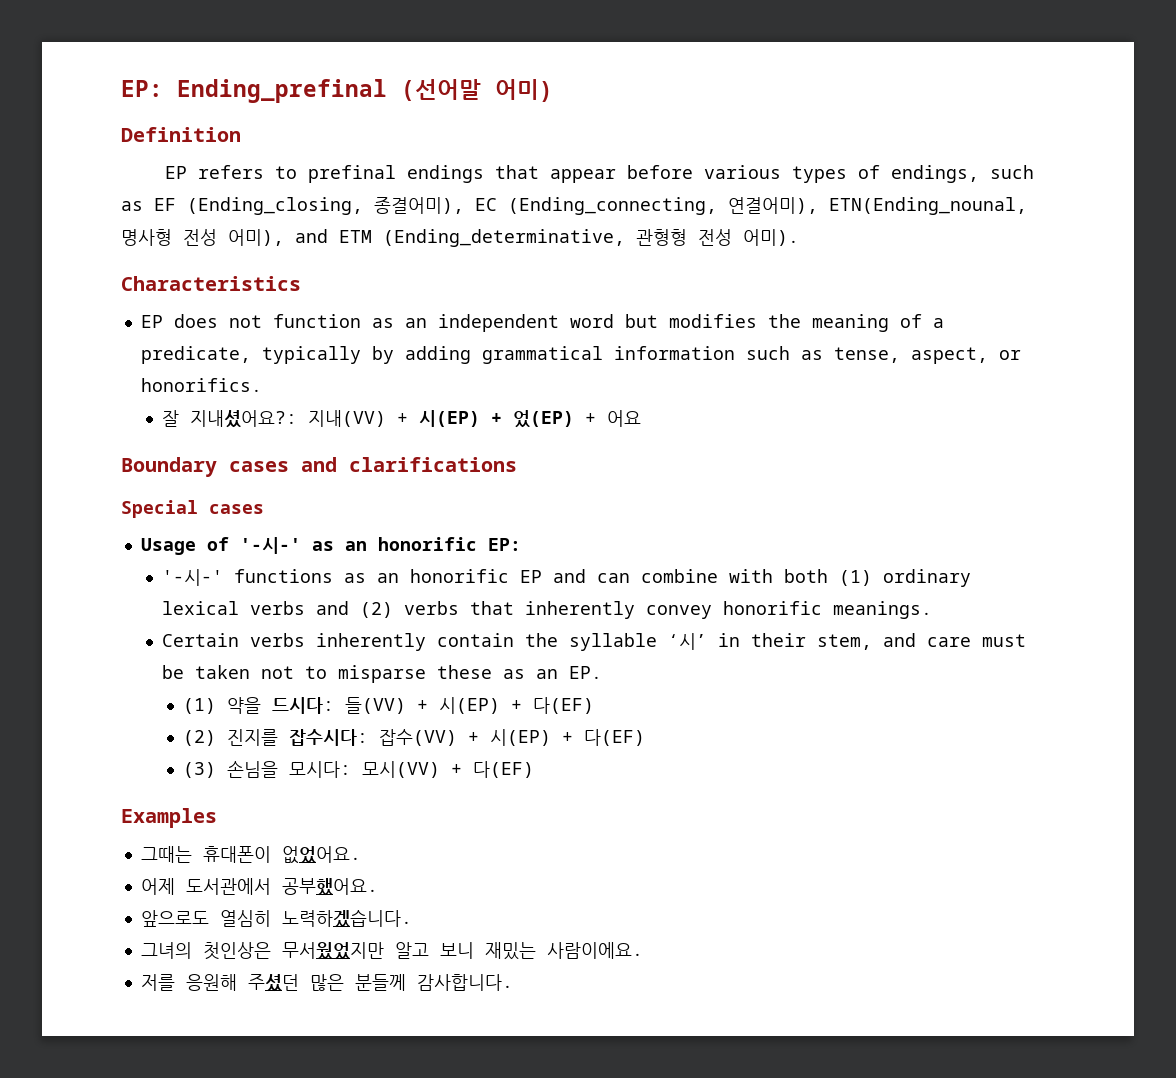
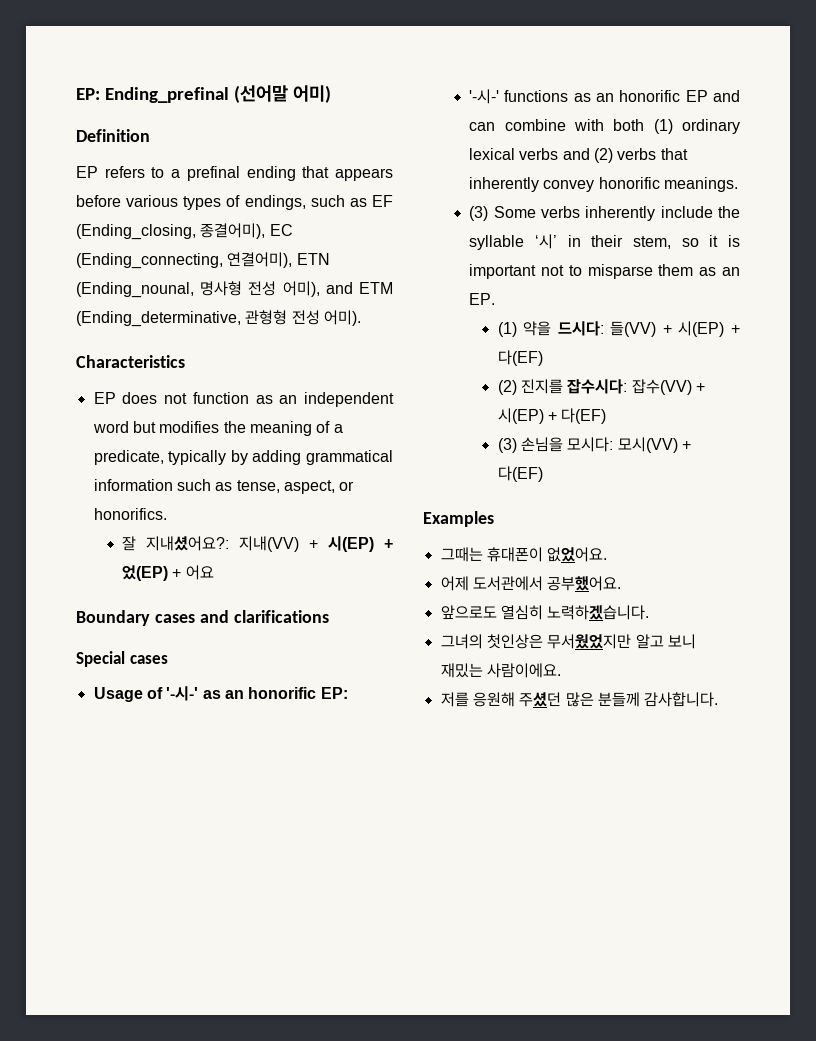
[308,165,617,183] prefinal endings that appear -> [171,166,393,181] a prefinal ending that appears
[829,197,1027,215] ETN(Ending_nounal, -> [296,253,330,265] [76,282,194,298] ETN (Ending_nounal,
[161,633,239,647] Certain -> [469,206,536,221] (3) Some
[436,633,514,647] contain -> [660,206,713,218] include
[882,633,1026,647] [161,665,250,679] and care must be taken -> [681,235,740,247] [469,264,537,279] so it is important
[436,665,492,679] these -> [658,264,694,276] them

